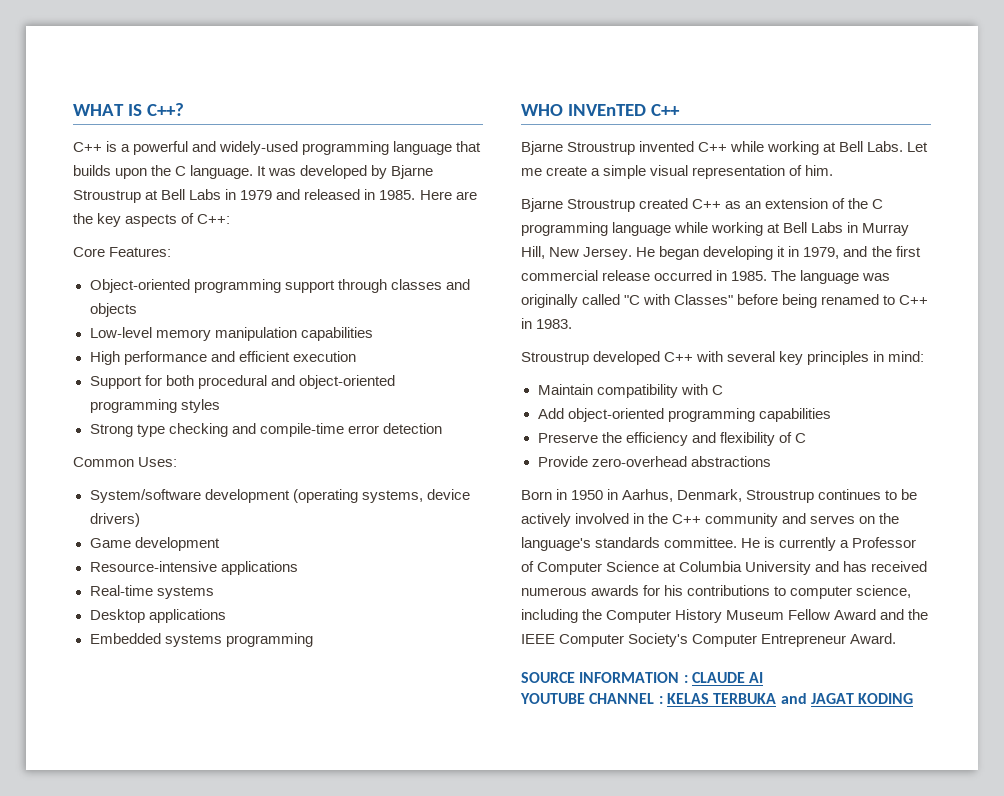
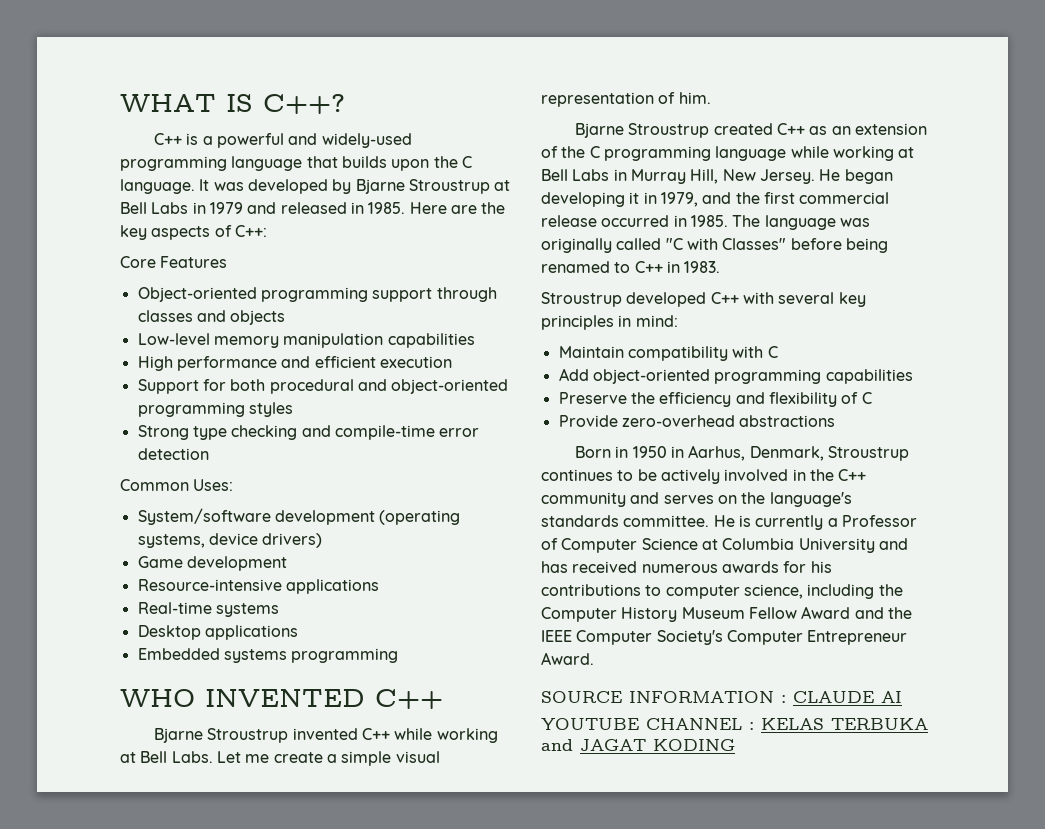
[109,247,172,257] Features: -> [160,256,228,268] Features
[567,104,646,116] INVEnTED -> [205,689,365,707] INVENTED

